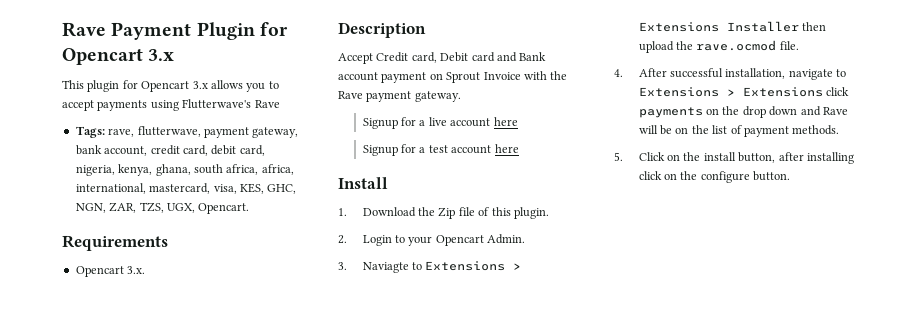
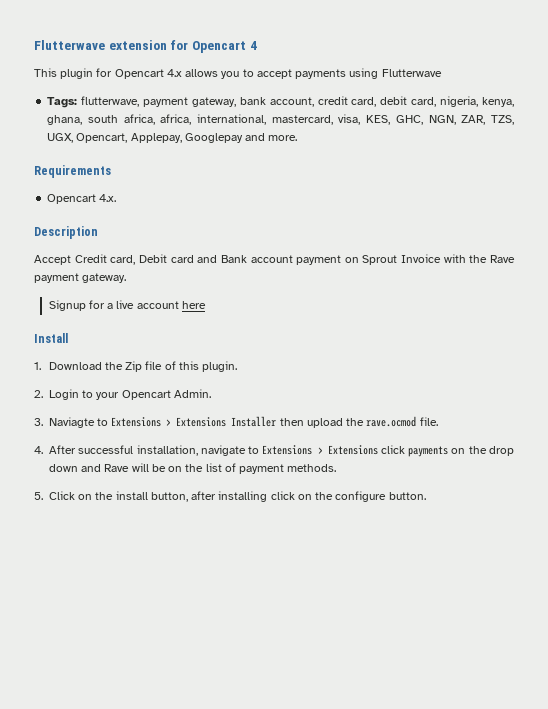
[62,22,288,40] [62,48,175,65] Rave Payment Plugin for Opencart 3.x -> [34,40,257,53] Flutterwave extension for Opencart 4
[192,81,208,89] 3.x -> [166,69,182,77] 4.x
[182,99,280,109] Flutterwave's Rave -> [381,69,442,77] Flutterwave
[108,128,135,137] rave, -> (78, 102) none
[198,203,250,214] Opencart. -> [76,133,298,143] Opencart, Applepay, Googlepay and more.
[127,266,146,274] 3.x. -> [99,194,117,202] 4.x.
[362,144,519,156] // Signup for a test account here -> (206, 305) none

